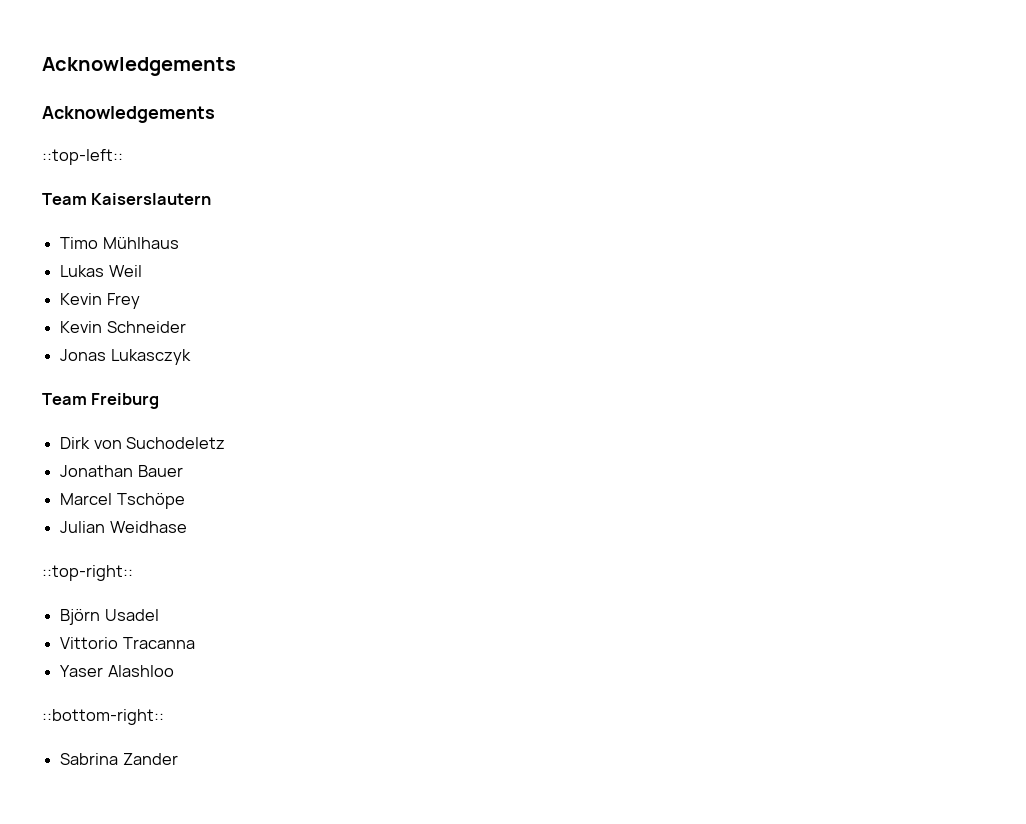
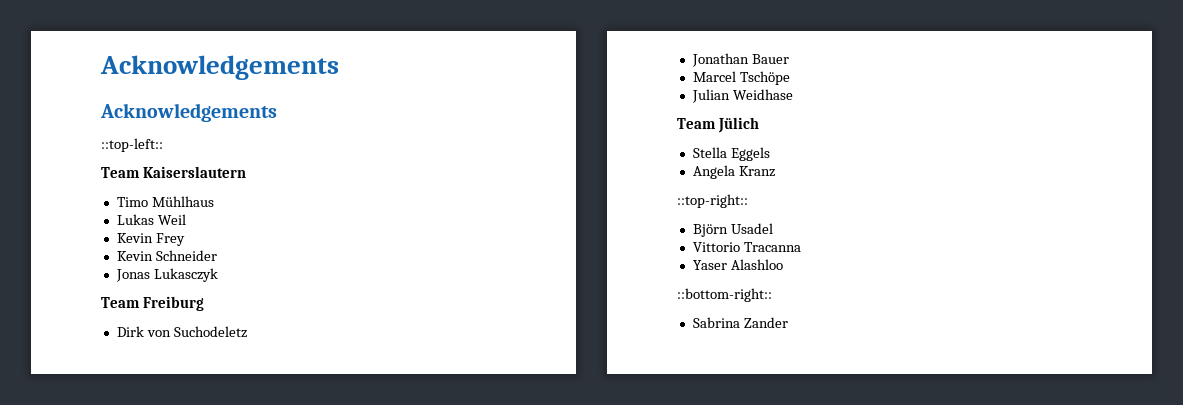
(187, 527) none -> [677,117,759,133] [692,147,770,161] [692,165,775,179] // Team Jülich // Stella Eggels // Angela Kranz

